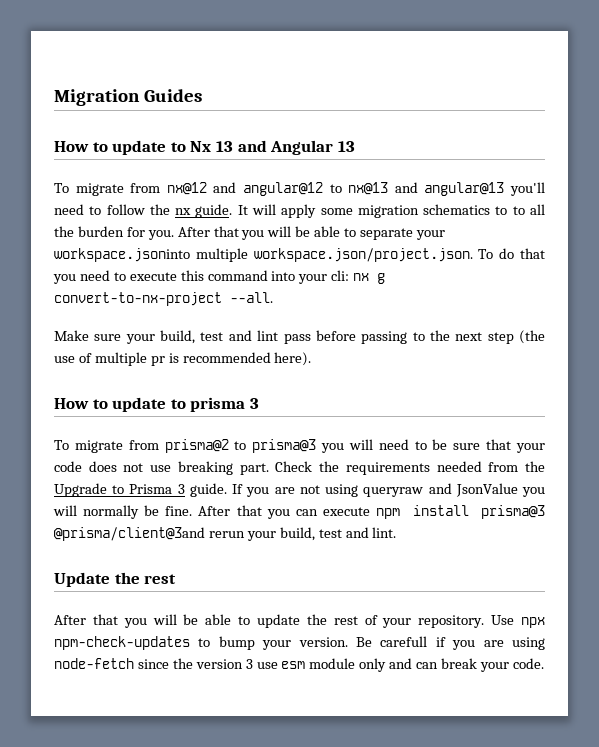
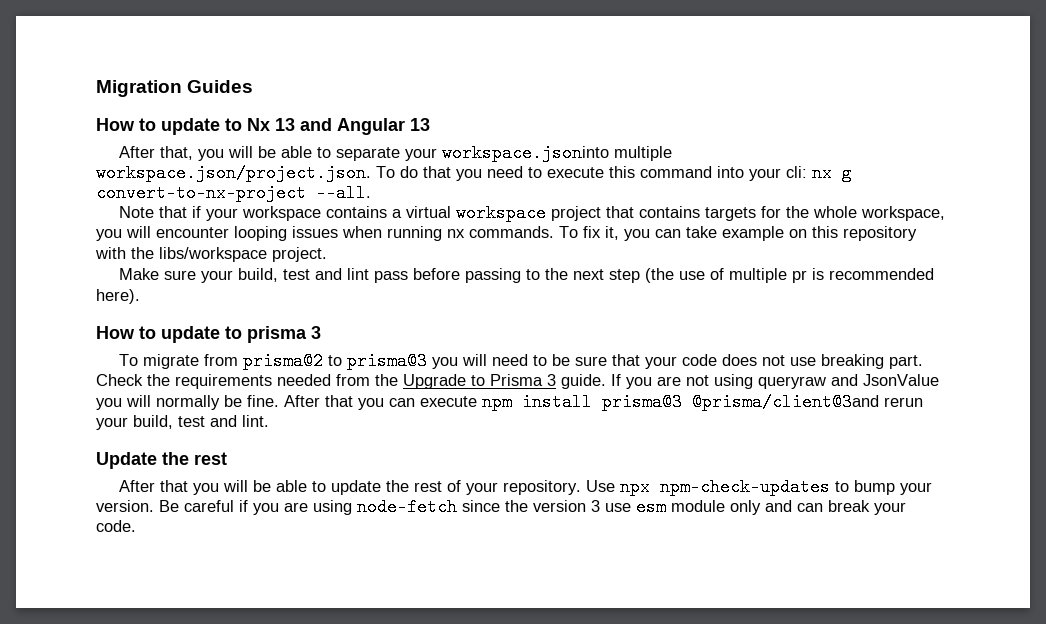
[54,182,546,196] [54,204,545,218] [54,226,239,240] To migrate from nx@12 and angular@12 to nx@13 and angular@13 you'll need to follow the nx guide. It will apply some migration schematics to to all the burden for you. After that -> [118,146,193,160] After that,
(273, 297) none -> [118,204,945,222] [96,226,917,241] [95,247,327,262] // Note that if your workspace contains a virtual workspace project that contains targets for the whole workspace, you will encounter looping issues when running nx commands. To fix it, you can take example on this repository with the libs/workspace project.
[380,636,428,647] carefull -> [184,500,234,512] careful

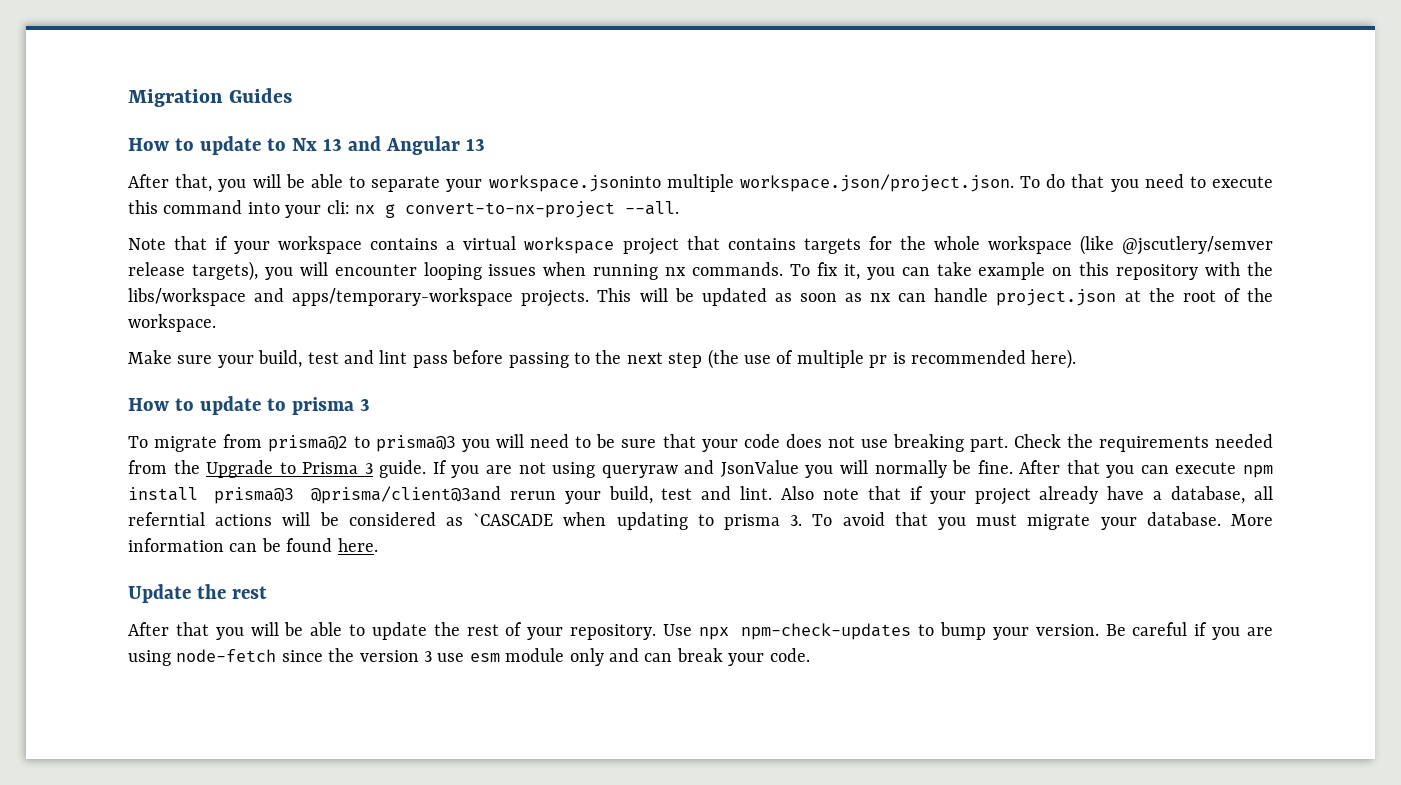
[860,206,945,221] workspace, -> [987,235,1273,255] [128,261,258,281] workspace (like @jscutlery/semver release targets),
[272,247,327,262] project. -> [254,288,1274,307] [128,314,216,332] and apps/temporary-workspace projects. This will be updated as soon as nx can handle project.json at the root of the workspace.
(269, 421) none -> [781,486,1274,505] [128,512,1274,530] [128,538,378,552] Also note that if your project already have a database, all referntial actions will be considered as `CASCADE when updating to prisma 3. To avoid that you must migrate your database. More information can be found here.

